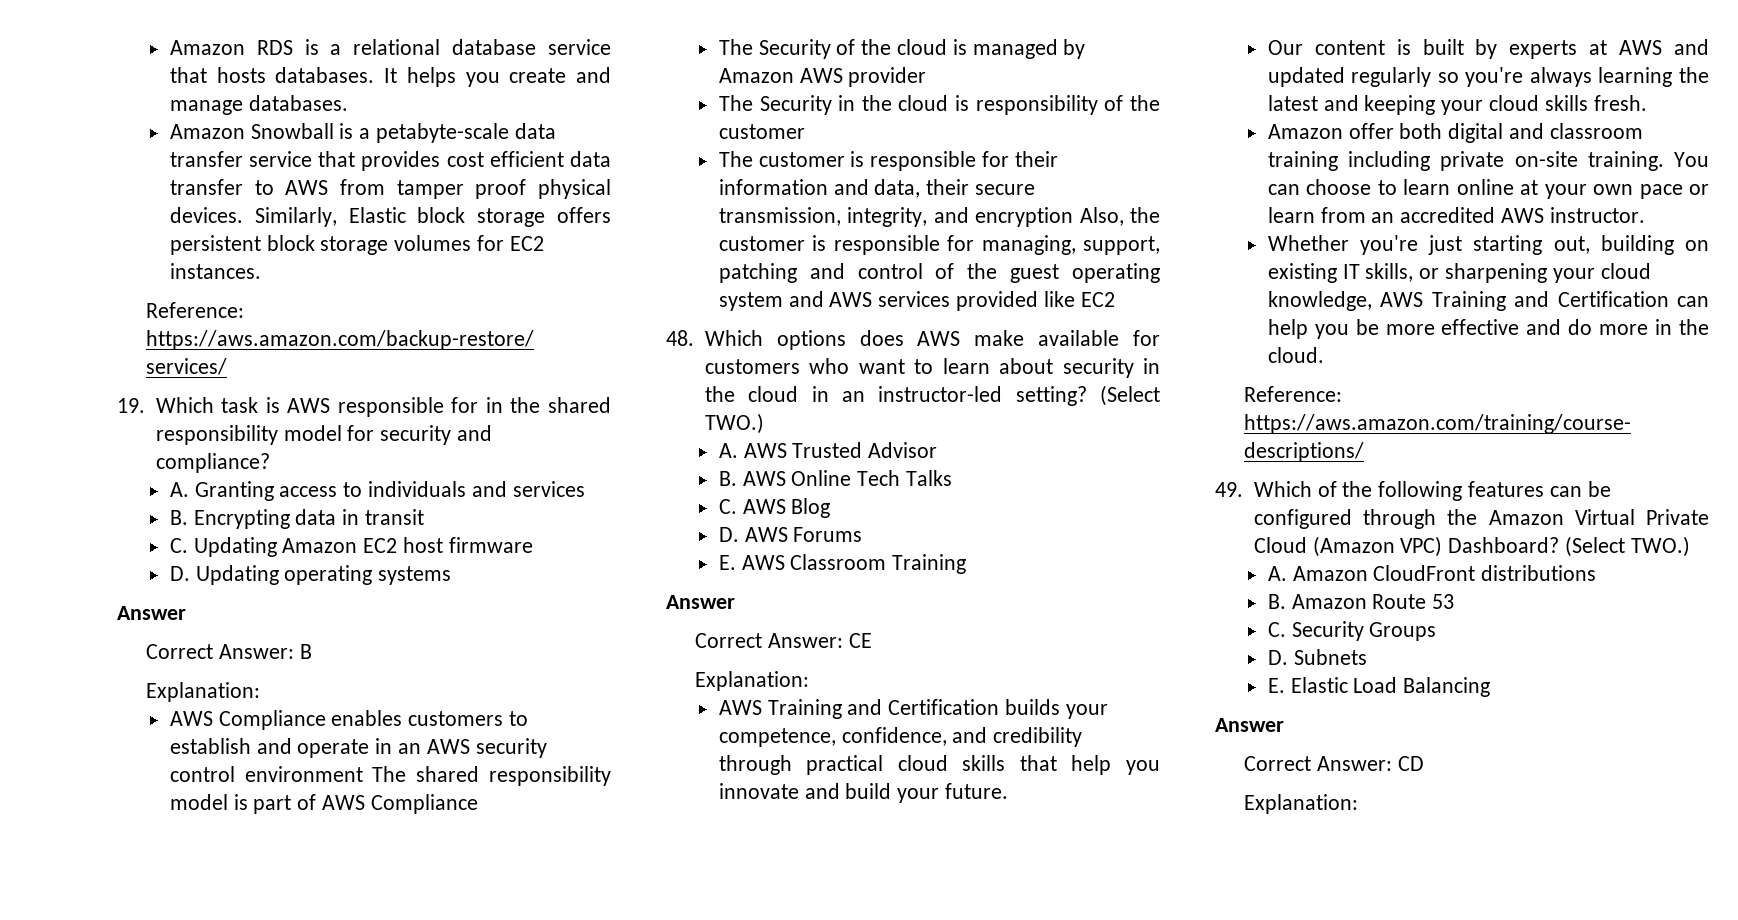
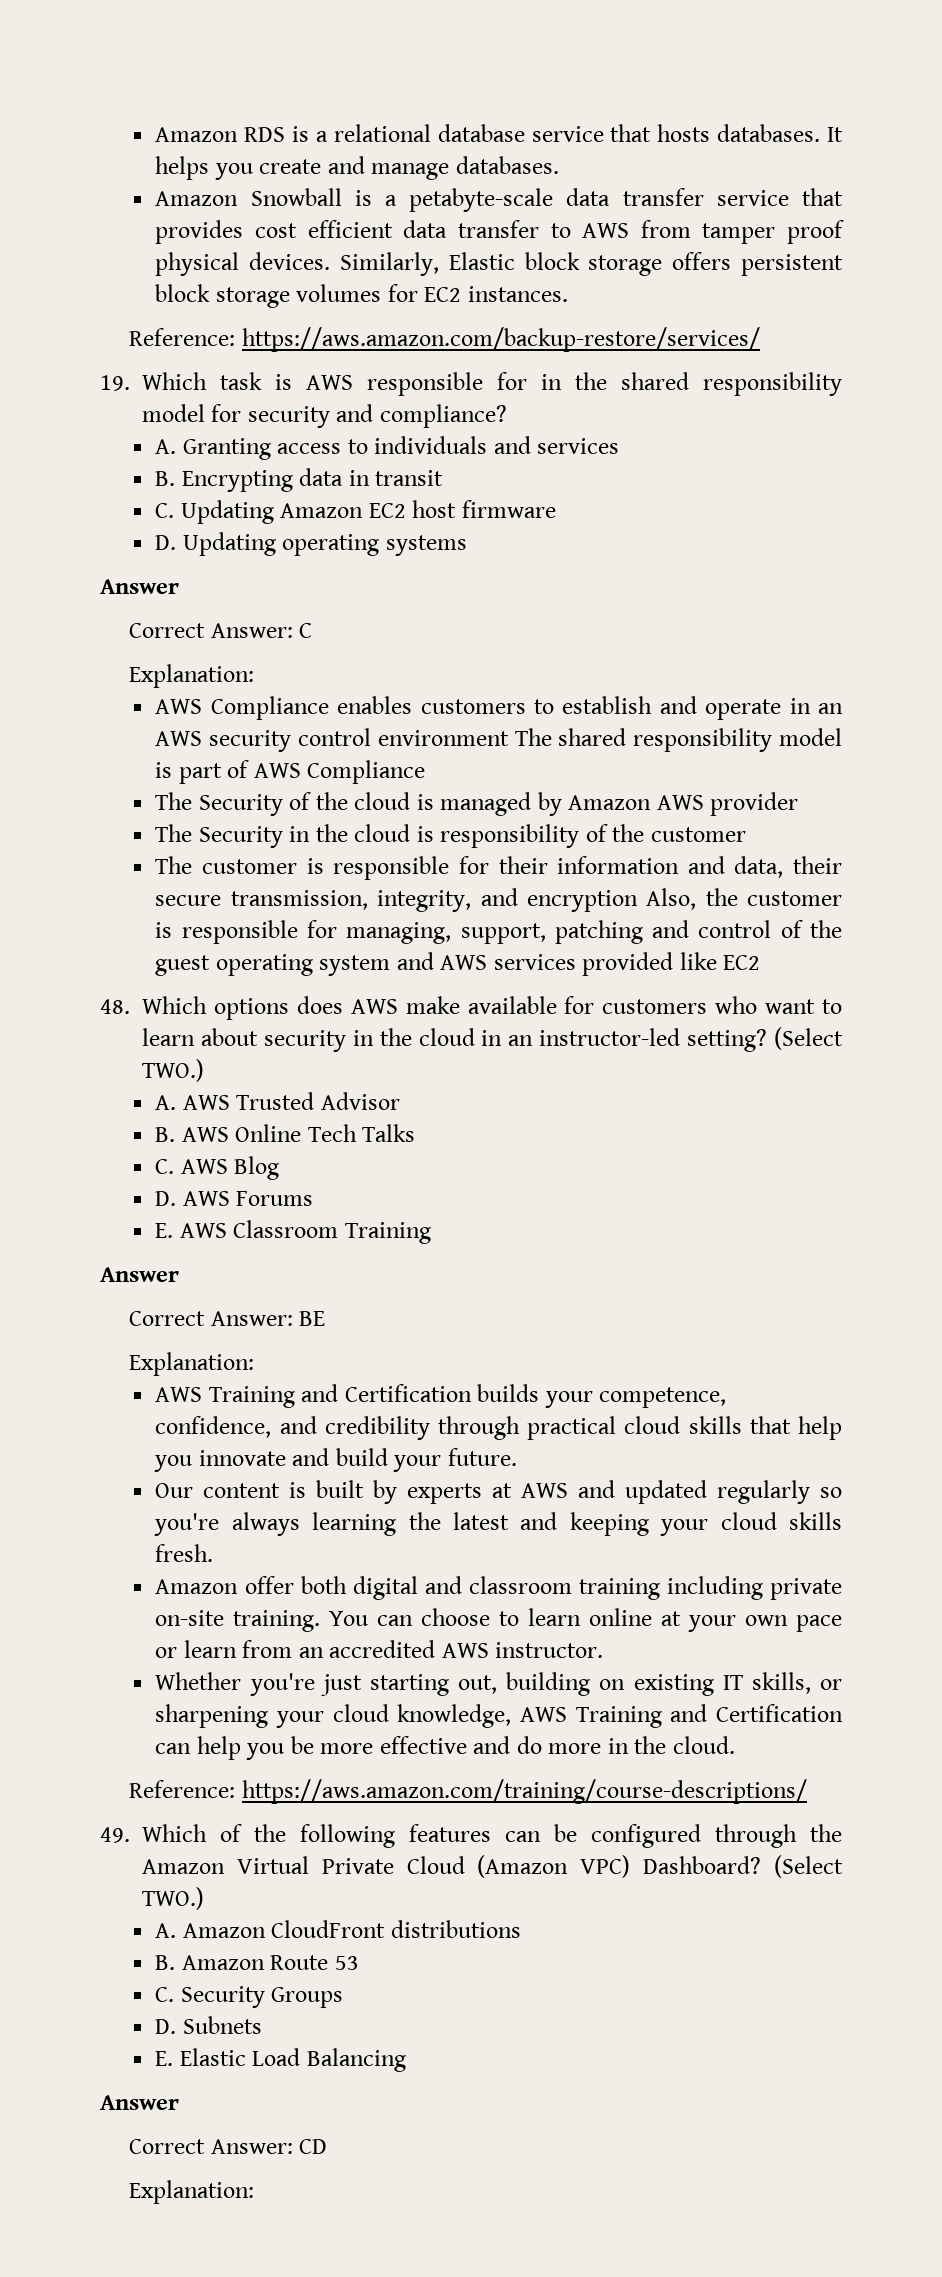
[299,644,312,659] B -> [299,623,313,638] C
[848,633,872,648] CE -> [299,1311,326,1326] BE

